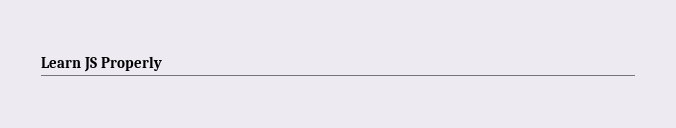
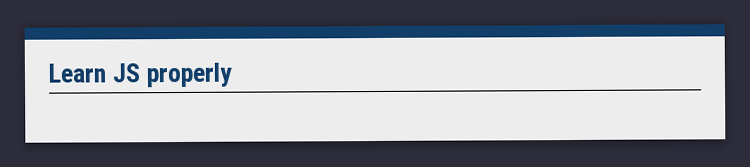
[101,56,163,71] Properly -> [146,62,234,88] properly

